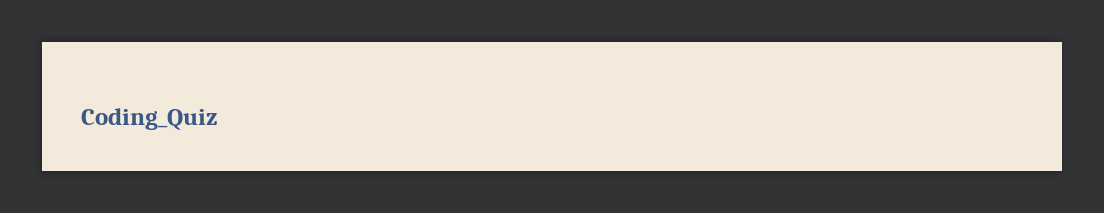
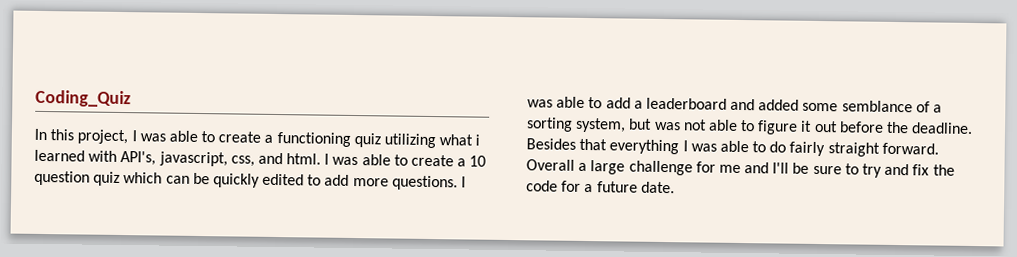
(218, 119) none -> [34,128,481,149] [34,149,487,167] [34,170,467,191] [527,96,943,113] [526,117,974,135] [526,138,939,157] [526,159,955,178] [526,180,675,194] // In this project, I was able to create a functioning quiz utilizing what i learned with API's, javascript, css, and html. I was able to create a 10 question quiz which can be quickly edited to add more questions. I was able to add a leaderboard and added some semblance of a sorting system, but was not able to figure it out before the deadline. Besides that everything I was able to do fairly straight forward. Overall a large challenge for me and I'll be sure to try and fix the code for a future date.

